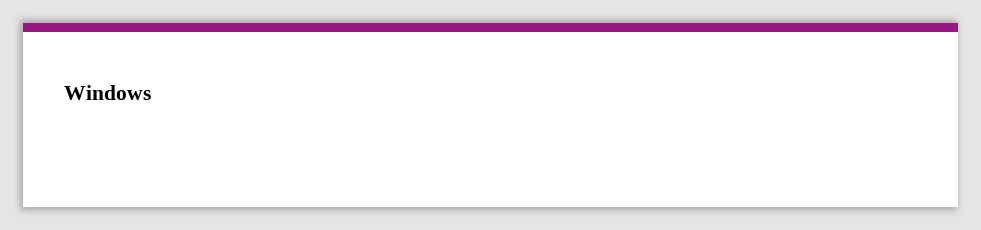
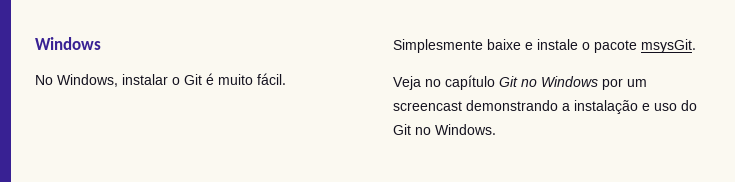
[64,85,151,100] Windows -> [35,37,101,50] [35,73,286,87] [393,39,696,53] [393,75,647,90] [393,100,697,114] [393,124,496,135] Windows // No Windows, instalar o Git é muito fácil. Simplesmente baixe e instale o pacote msysGit. // Veja no capítulo Git no Windows por um screencast demonstrando a instalação e uso do Git no Windows.

